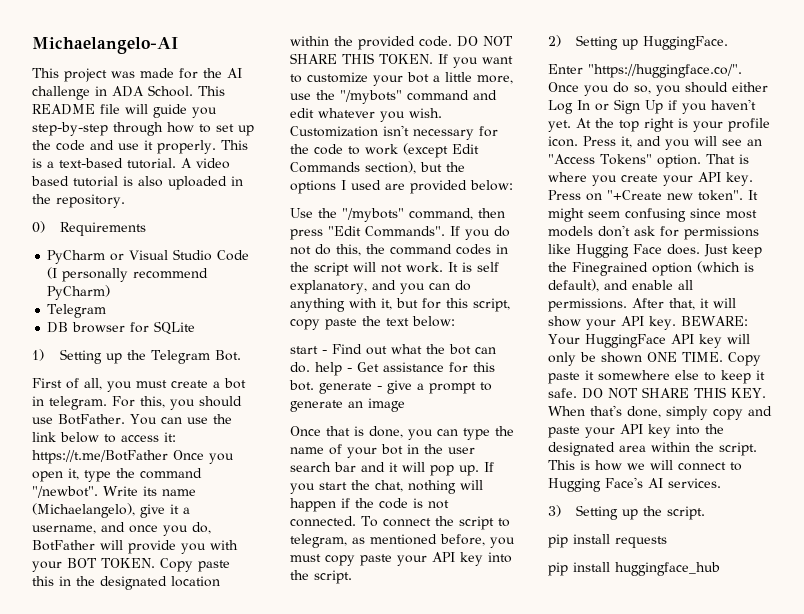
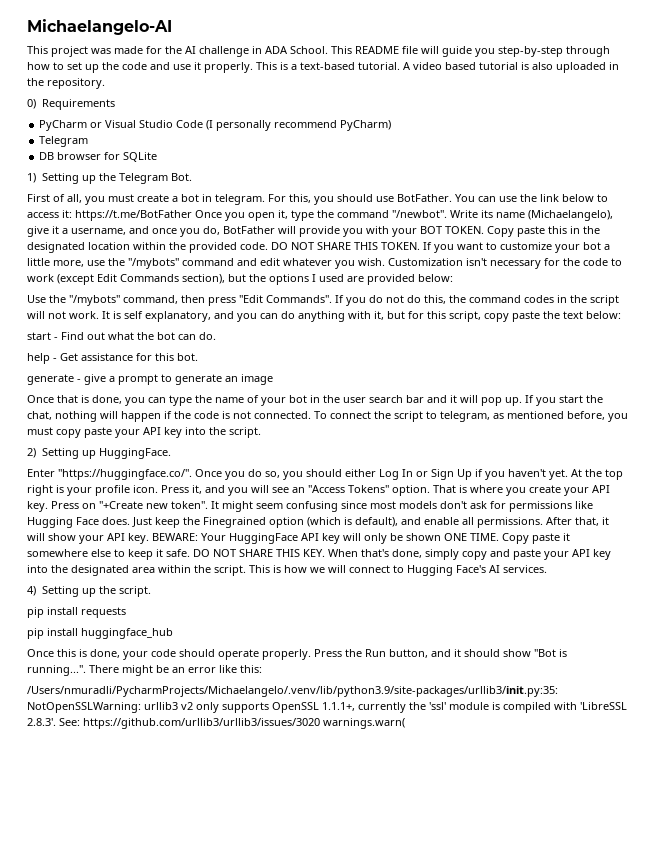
(310, 367) none -> (216, 336) //
(314, 385) none -> (198, 357) //
[548,505,561,517] 3) -> [27,586,36,596] 4)
(720, 569) none -> [27,649,567,660] [27,665,262,676] [27,686,558,697] [27,702,627,713] [27,718,405,729] // Once this is done, your code should operate properly. Press the Run button, and it should show "Bot is running...". There might be an error like this: // /Users/nmuradli/PycharmProjects/Michaelangelo/.venv/lib/python3.9/site-packages/urllib3/init.py:35: NotOpenSSLWarning: urllib3 v2 only supports OpenSSL 1.1.1+, currently the 'ssl' module is compiled with 'LibreSSL 2.8.3'. See: https://github.com/urllib3/urllib3/issues/3020 warnings.warn(

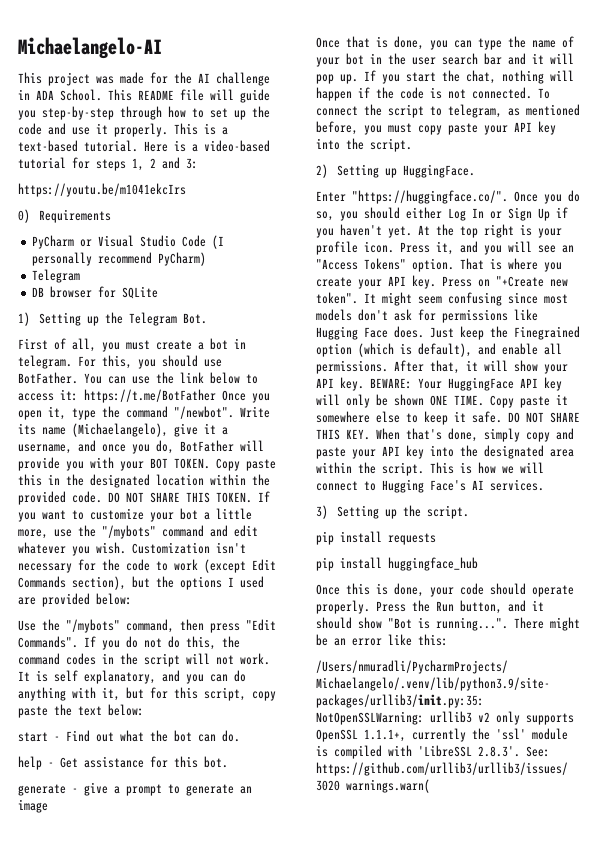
[403,62,619,73] [27,78,105,89] A video based tutorial is also uploaded in the repository. -> [144,140,270,152] [18,157,198,171] [18,183,186,197] Here is a video-based tutorial for steps 1, 2 and 3: // https://youtu.be/m1041ekcIrs
[27,586,36,596] 4) -> [316,505,328,519] 3)

